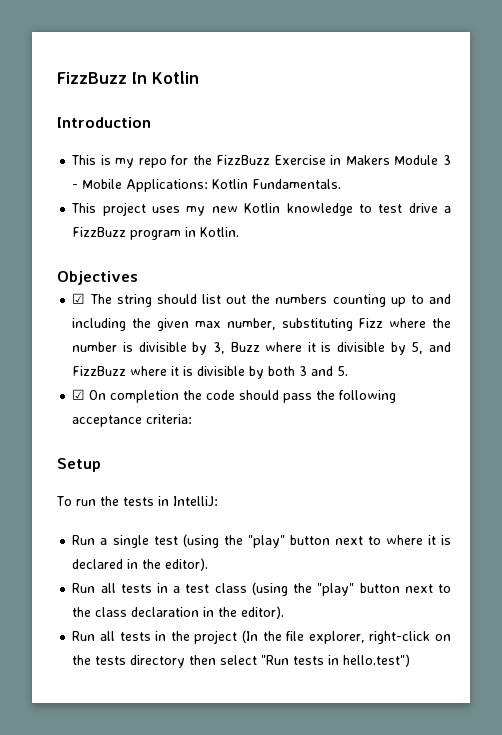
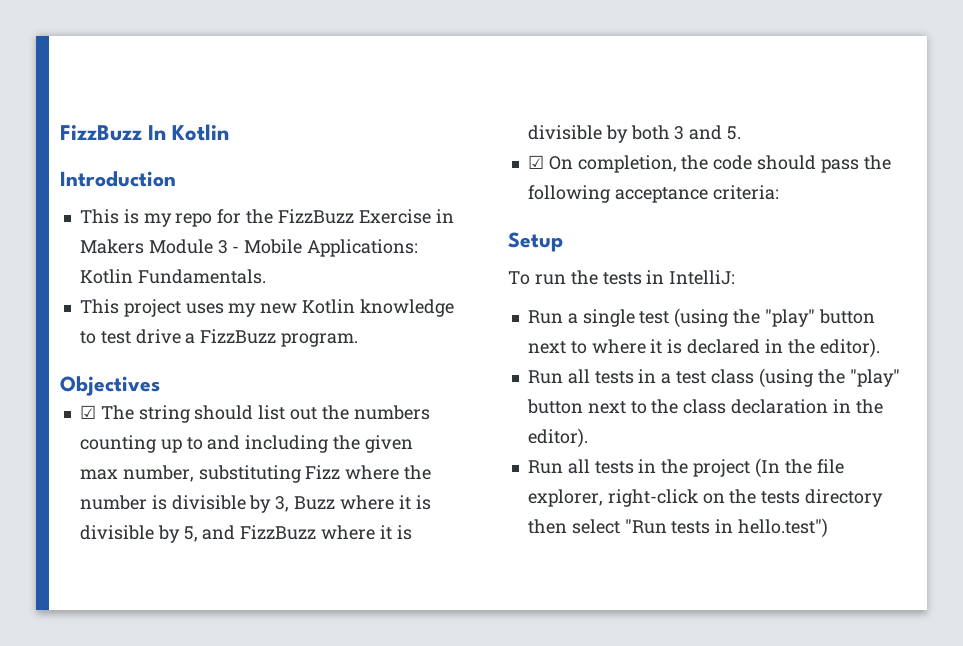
[130,227,240,240] program in Kotlin. -> [281,333,359,347] program.
[110,390,180,403] completion -> [577,155,677,173] completion,

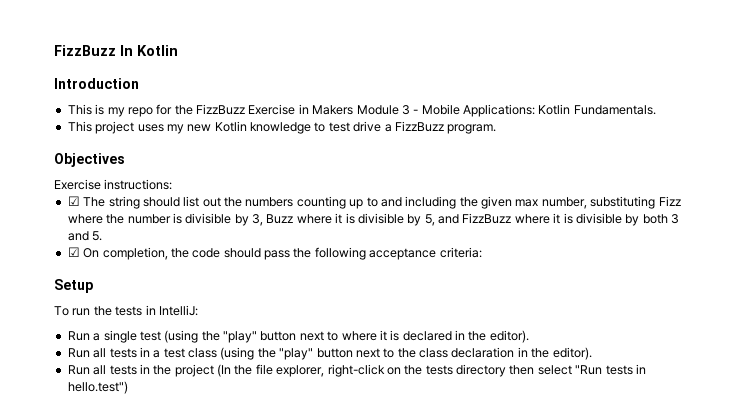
(160, 386) none -> [54,179,173,190] // Exercise instructions:

